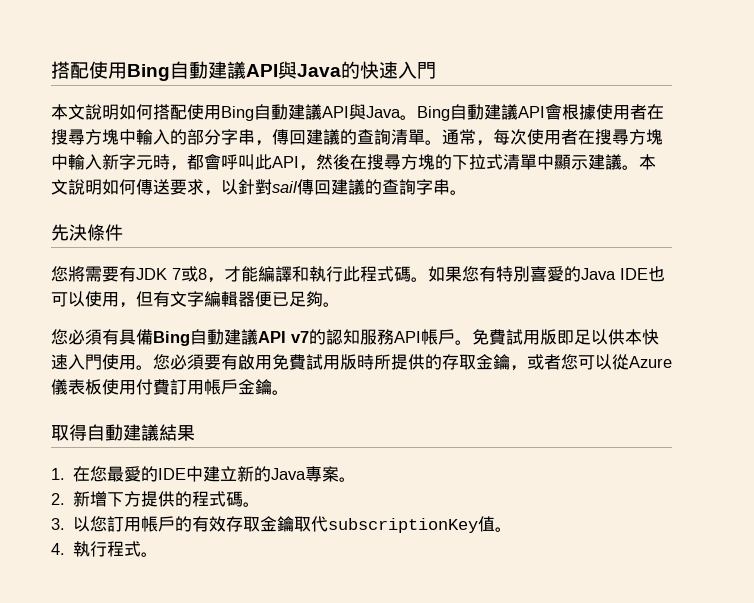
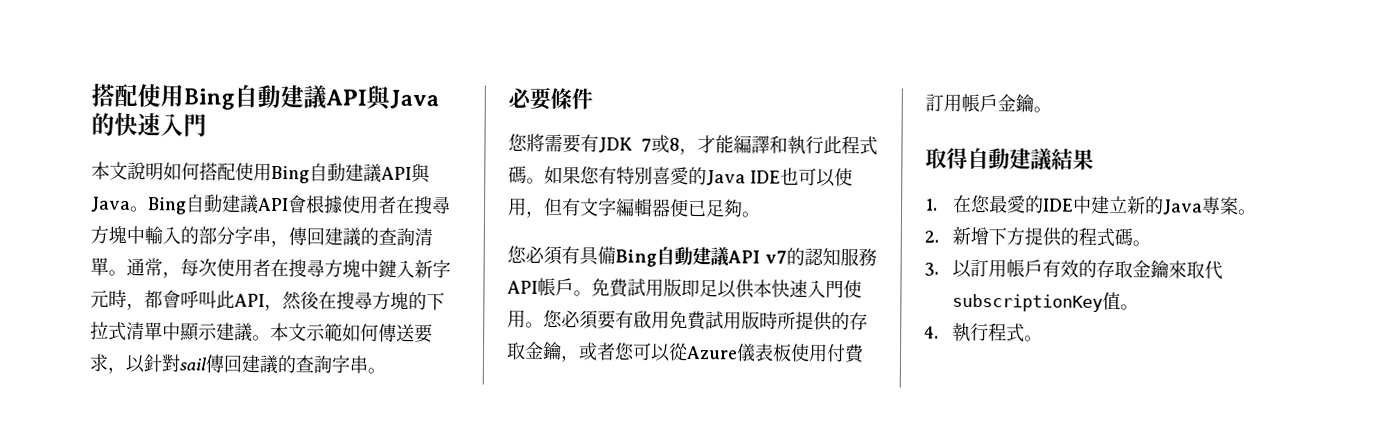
[68,154,85,170] 輸 -> [378,259,397,278] 鍵
[68,179,102,195] 說明 -> [306,323,343,342] 示範
[51,224,87,241] 先決 -> [508,86,552,110] 必要
[90,516,295,532] 您訂用帳戶的有效存取金鑰 -> [969,258,1187,279] 訂用帳戶有效的存取金鑰來

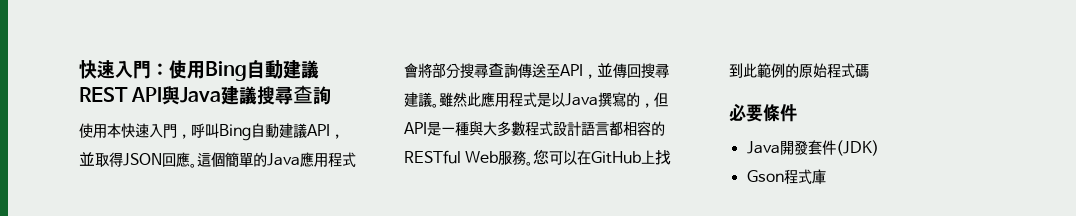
[91,83,439,111] [91,112,207,137] [91,161,431,184] [91,194,451,215] [90,225,433,248] [90,257,451,279] [90,289,445,312] [90,321,433,344] [89,353,386,375] [508,86,593,110] [508,133,878,156] [508,165,853,188] [507,197,761,218] [507,245,877,267] [507,277,862,299] [507,309,868,332] [506,341,865,364] [925,93,1052,113] [925,147,1094,171] [925,194,1257,216] [924,226,1151,248] [924,258,1223,280] [951,291,1139,312] [924,322,1043,343] 搭配使用Bing自動建議API與Java的快速入門 // 本文說明如何搭配使用Bing自動建議API與Java。Bing自動建議API會根據使用者在搜尋方塊中輸入的部分字串，傳回建議的查詢清單。通常，每次使用者在搜尋方塊中鍵入新字元時，都會呼叫此API，然後在搜尋方塊的下拉式清單中顯示建議。本文示範如何傳送要求，以針對sail傳回建議的查詢字串。 // 必要條件 // 您將需要有JDK 7或8，才能編譯和執行此程式碼。如果您有特別喜愛的Java IDE也可以使用，但有文字編輯器便已足夠。 // 您必須有具備Bing自動建議API v7的認知服務API帳戶。免費試用版即足以供本快速入門使用。您必須要有啟用免費試用版時所提供的存取金鑰，或者您可以從Azure儀表板使用付費訂用帳戶金鑰。 // 取得自動建議結果 // 1.在您最愛的IDE中建立新的Java專案。 // 2.新增下方提供的程式碼。 // 3.以訂用帳戶有效的存取金鑰來取代subscriptionKey值。 // 4.執行程式。 -> [79,59,319,81] [79,85,332,105] [79,123,344,141] [79,152,356,168] [404,63,669,79] [404,92,668,108] [404,121,665,137] [404,149,672,166] [729,63,869,79] [729,103,797,122] [746,140,879,156] [746,169,826,185] 快速入門：使用Bing自動建議REST API與Java建議搜尋查詢 // 使用本快速入門，呼叫Bing自動建議API，並取得JSON回應。這個簡單的Java應用程式會將部分搜尋查詢傳送至API，並傳回搜尋建議。雖然此應用程式是以Java撰寫的，但API是一種與大多數程式設計語言都相容的RESTful Web服務。您可以在GitHub上找到此範例的原始程式碼 // 必要條件 // Java開發套件(JDK) // Gson程式庫

